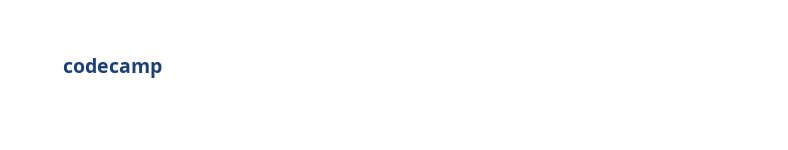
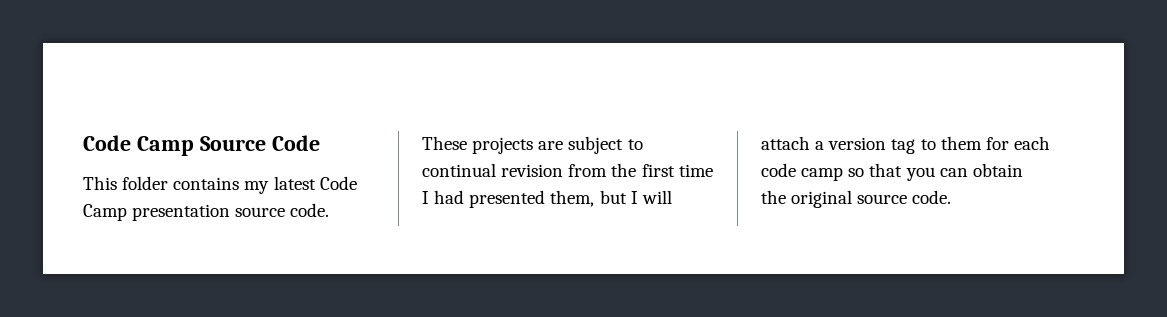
[63,58,162,78] codecamp -> [83,135,320,156] [83,176,357,194] [83,203,330,221] [422,136,643,154] [422,163,713,177] [422,190,672,208] [761,136,1050,154] [761,163,1023,181] [761,190,952,208] Code Camp Source Code // This folder contains my latest Code Camp presentation source code. These projects are subject to continual revision from the first time I had presented them, but I will attach a version tag to them for each code camp so that you can obtain the original source code.

